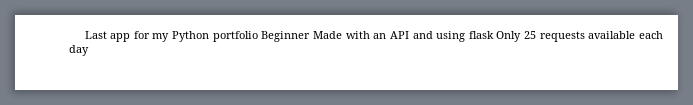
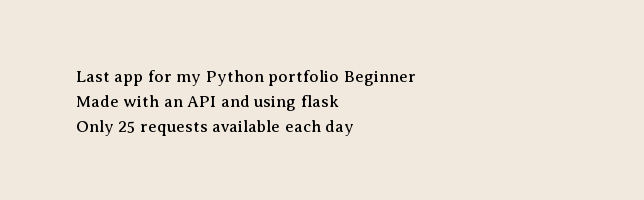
(311, 36) none -> (416, 78) //
(494, 35) none -> (339, 101) //

